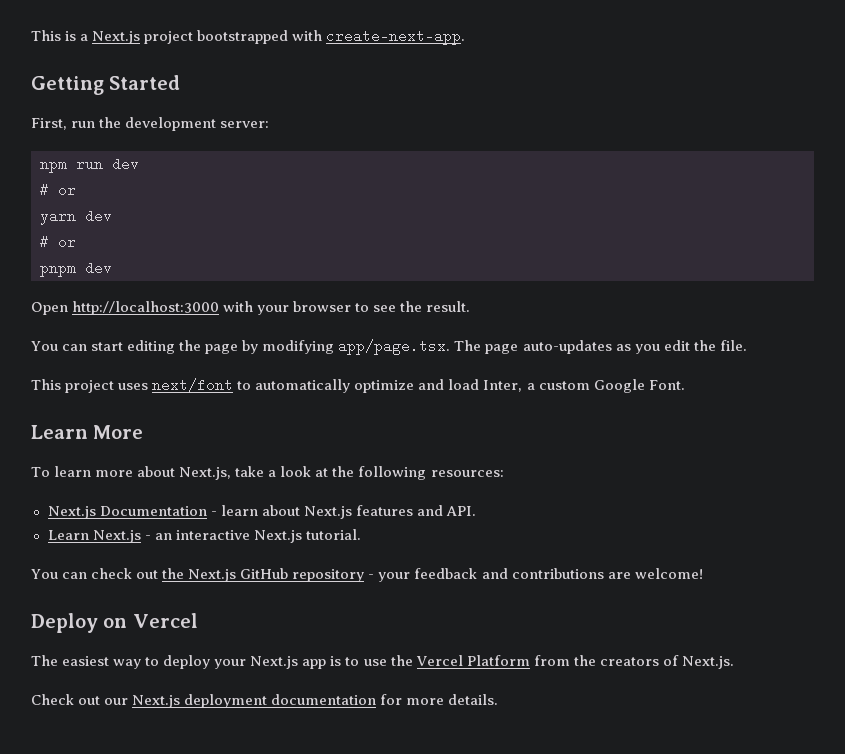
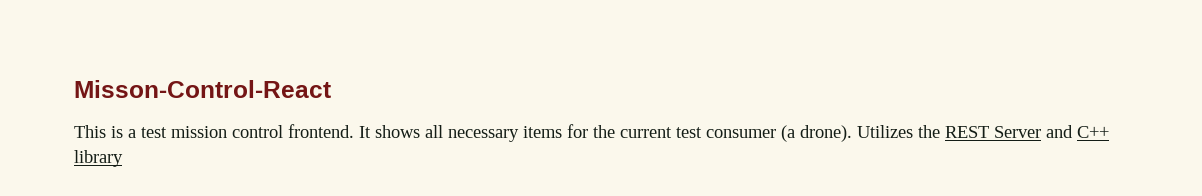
(31, 35) none -> [74,80,331,98] Misson-Control-React //
[92,29,466,45] [31,75,181,95] [31,117,270,131] [40,157,139,173] [40,183,76,197] [40,209,112,225] [40,235,76,249] [40,261,112,277] [31,301,471,315] [31,339,747,355] [31,378,685,393] [31,425,144,439] [31,466,504,480] [47,505,476,519] [47,529,361,543] [31,568,703,582] [31,613,198,633] [31,655,734,669] [31,694,499,708] Next.js project bootstrapped with create-next-app. // Getting Started // First, run the development server: // npm run dev // # or // yarn dev // # or // pnpm dev // Open http://localhost:3000 with your browser to see the result. // You can start editing the page by modifying app/page.tsx. The page auto-updates as you edit the file. // This project uses next/font to automatically optimize and load Inter, a custom Google Font. // Learn More // To learn more about Next.js, take a look at the following resources: // Next.js Documentation - learn about Next.js features and API. // Learn Next.js - an interactive Next.js tutorial. // You can check out the Next.js GitHub repository - your feedback and contributions are welcome! // Deploy on Vercel // The easiest way to deploy your Next.js app is to use the Vercel Platform from the creators of Next.js. // Check out our Next.js deployment documentation for more details. -> [141,124,1109,142] [74,150,123,167] test mission control frontend. It shows all necessary items for the current test consumer (a drone). Utilizes the REST Server and C++ library

